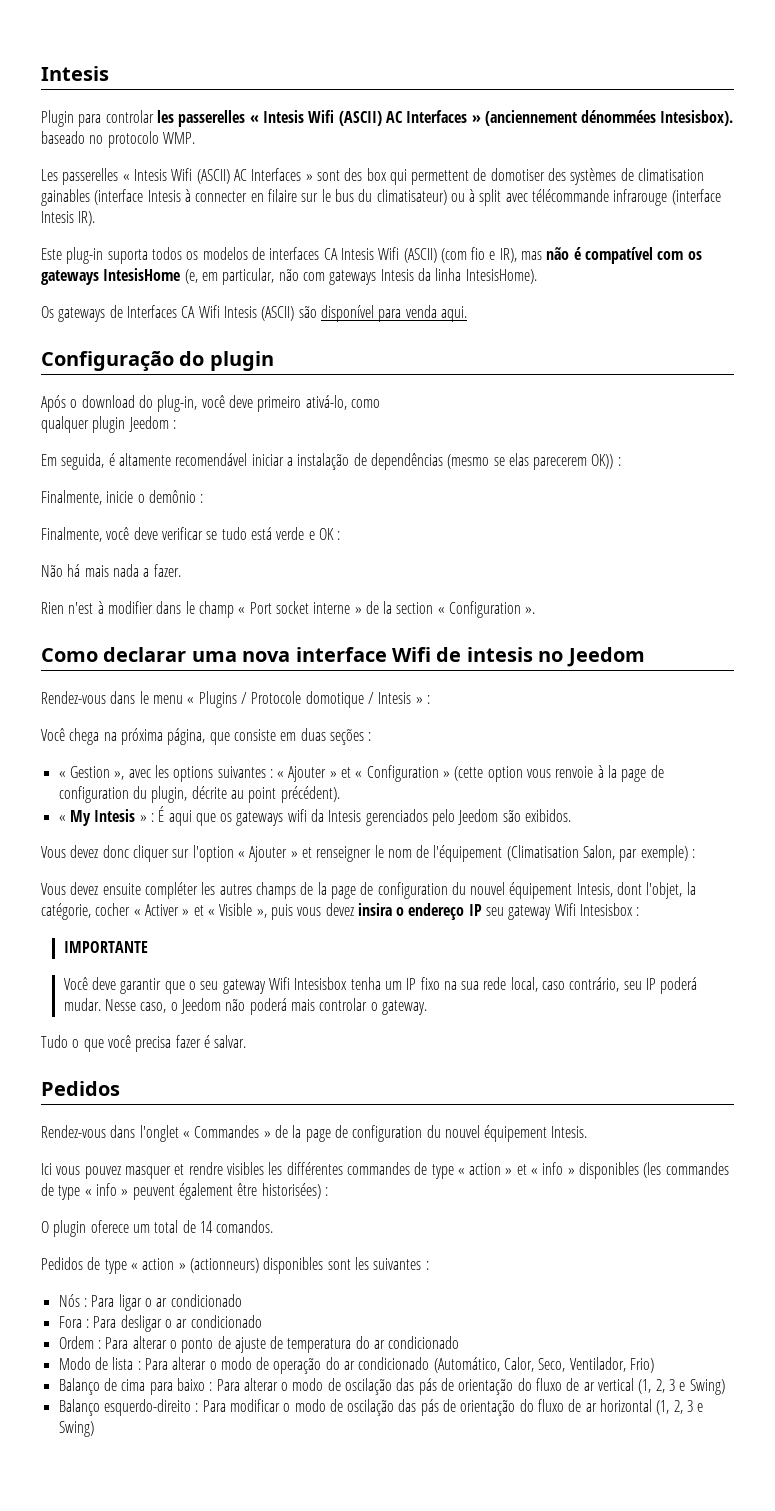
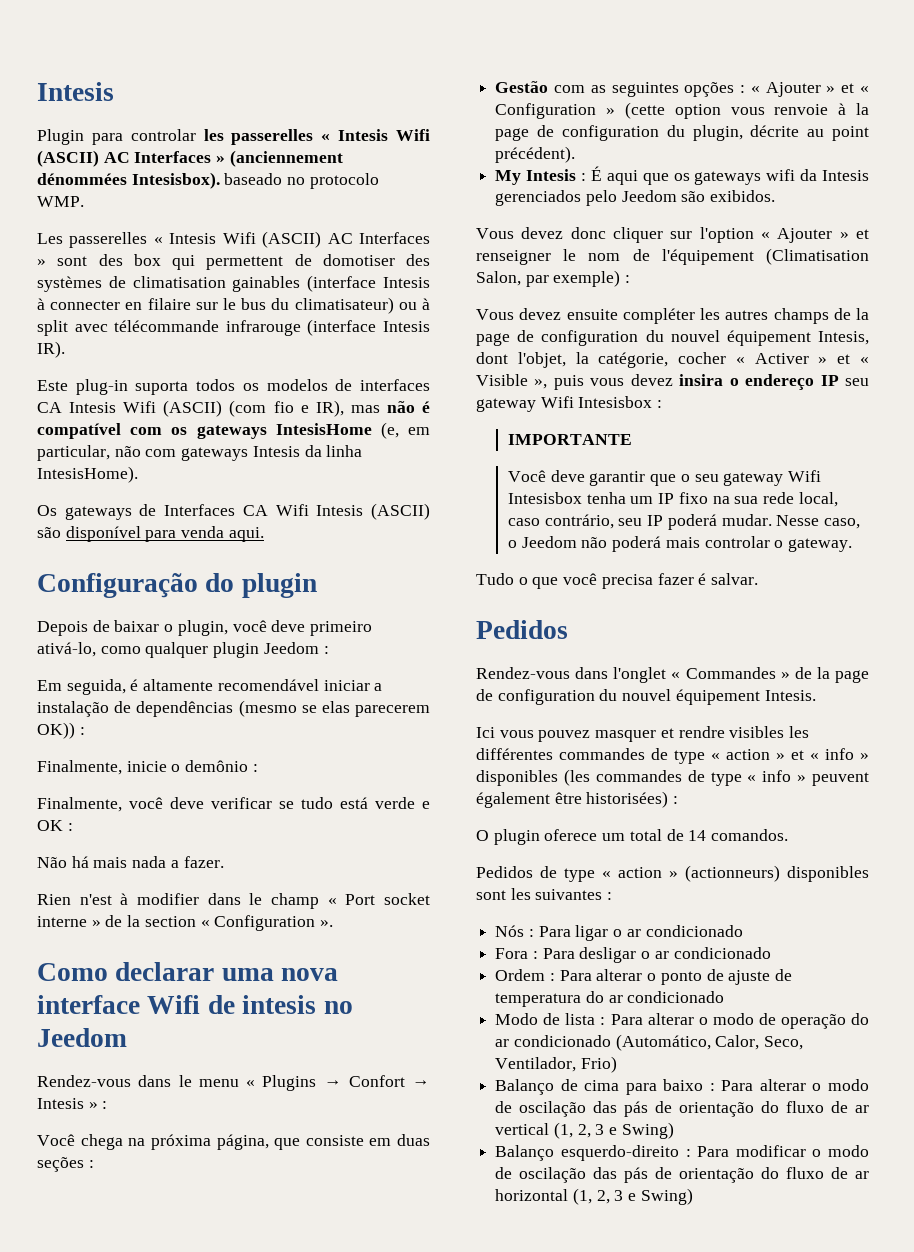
[41,395,198,412] Após o download do plug-in, -> [37,620,228,636] Depois de baixar o plugin,
(380, 403) // -> (141, 650) none
[240,691,374,708] / Protocole domotique / -> [323,1075,430,1087] → Confort →
[58,765,266,782] « Gestion », avec les options suivantes -> [495,81,735,97] Gestão com as seguintes opções
[58,815,66,822] « -> (576, 154) none
[139,815,147,822] » -> (577, 175) none

